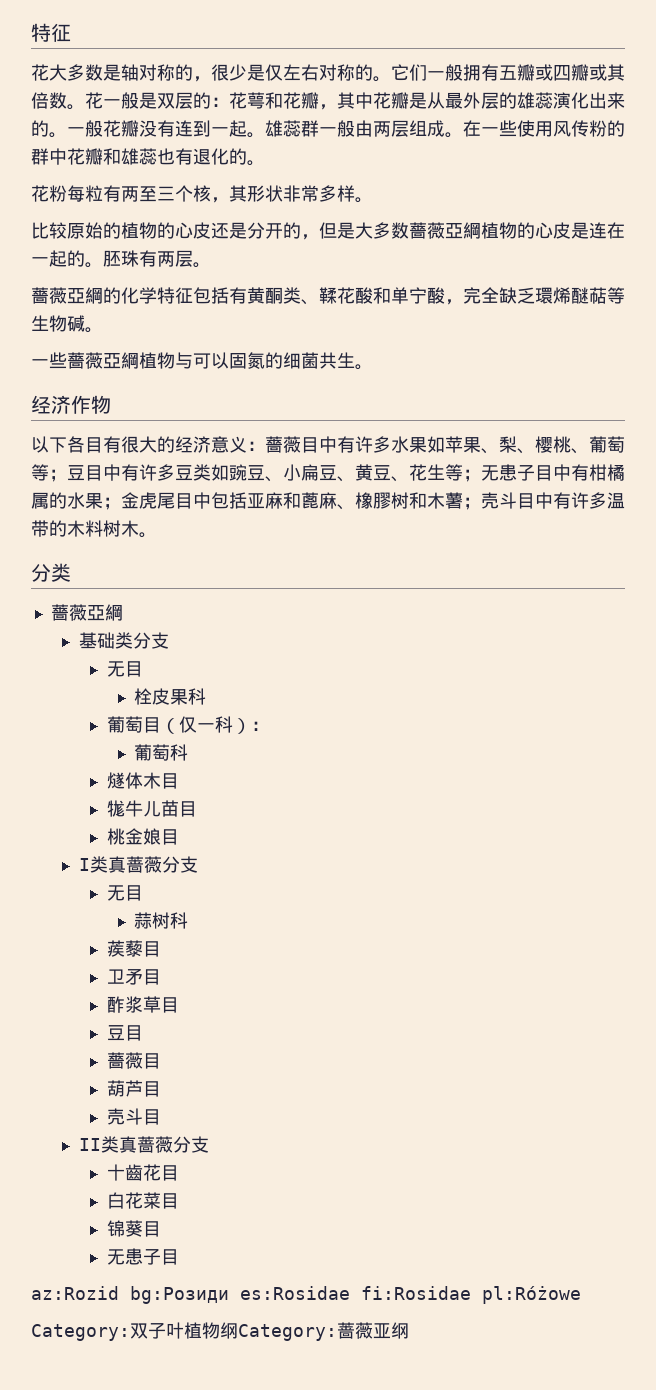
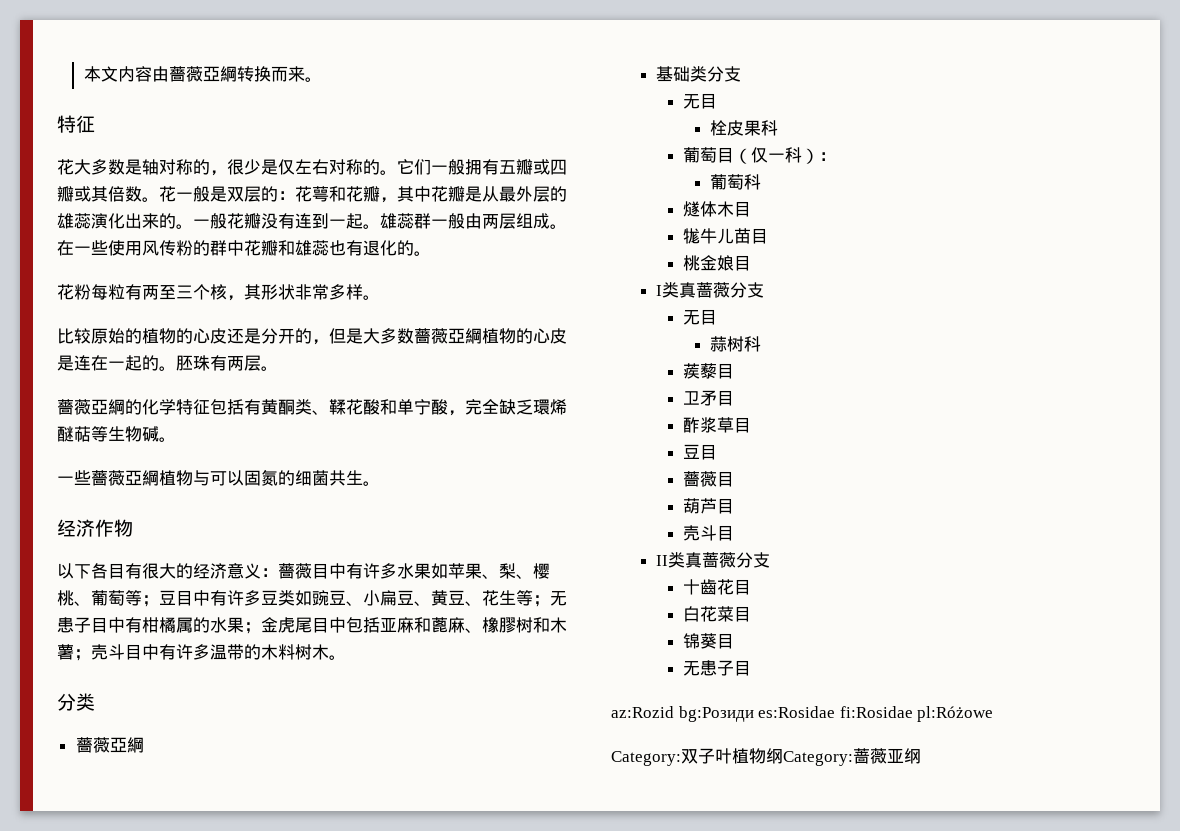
(31, 32) none -> [83,66,322,82] 本文内容由薔薇亞綱转换而来。 //

